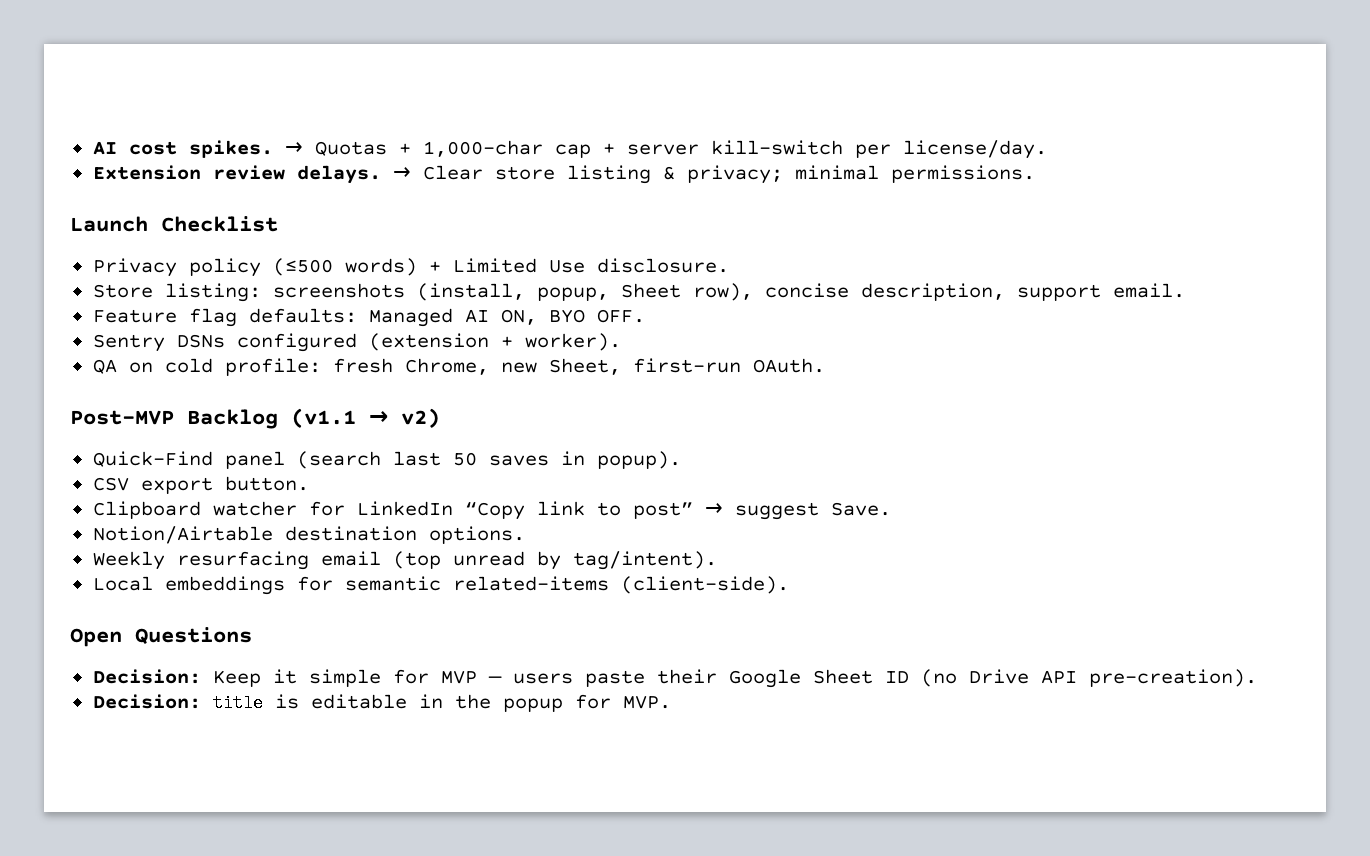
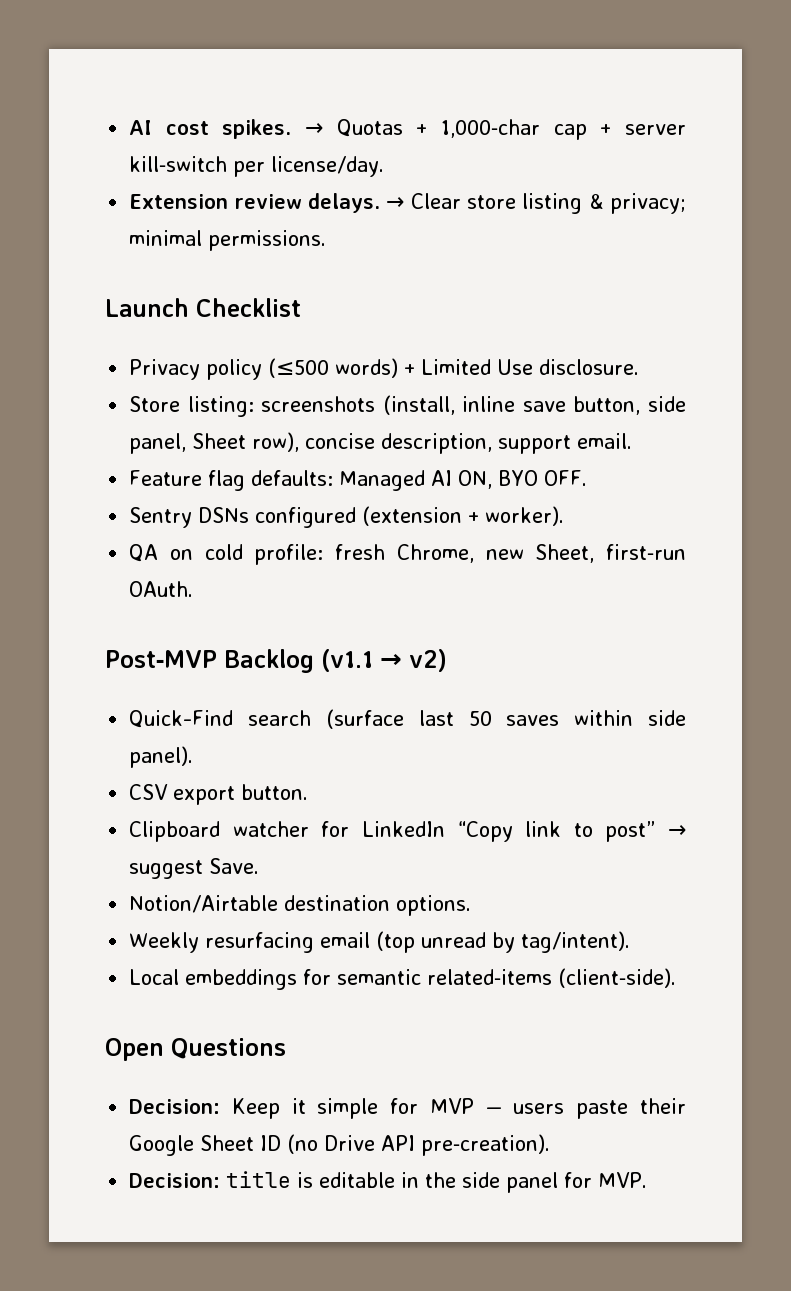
[536,287,609,301] popup, -> [462,396,686,415] [129,433,187,454] inline save button, side panel,
[224,451,381,469] panel (search -> [248,709,404,729] search (surface
[560,451,681,469] in popup). -> [574,710,686,726] [129,746,194,768] within side panel).
[502,698,563,712] popup -> [462,1172,559,1193] side panel

